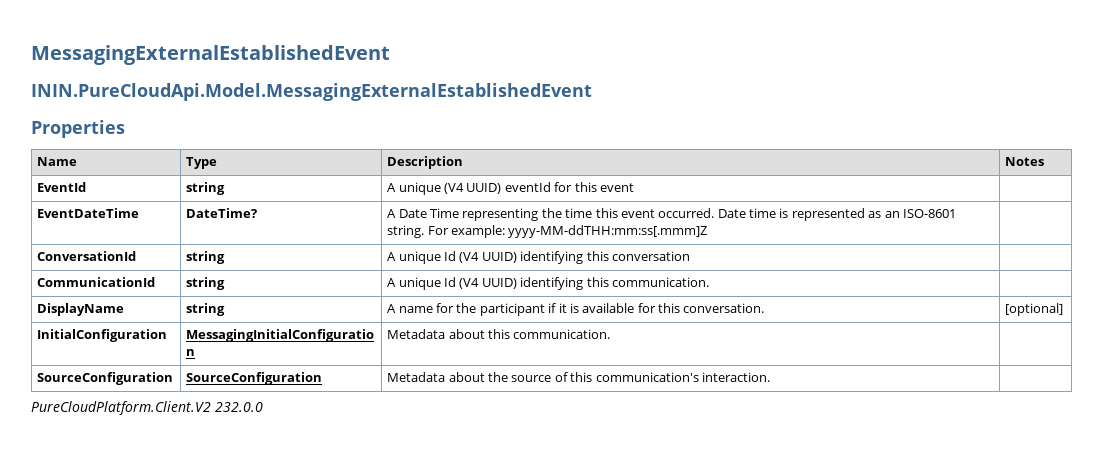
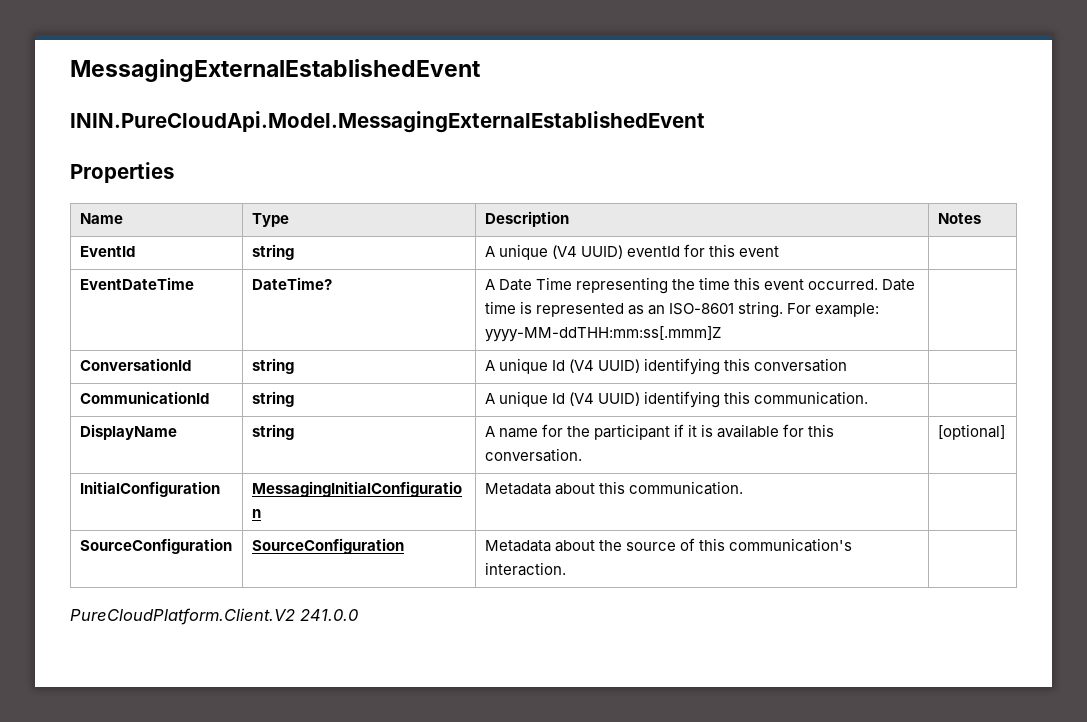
[215,402,263,412] 232.0.0 -> [300,609,359,621] 241.0.0

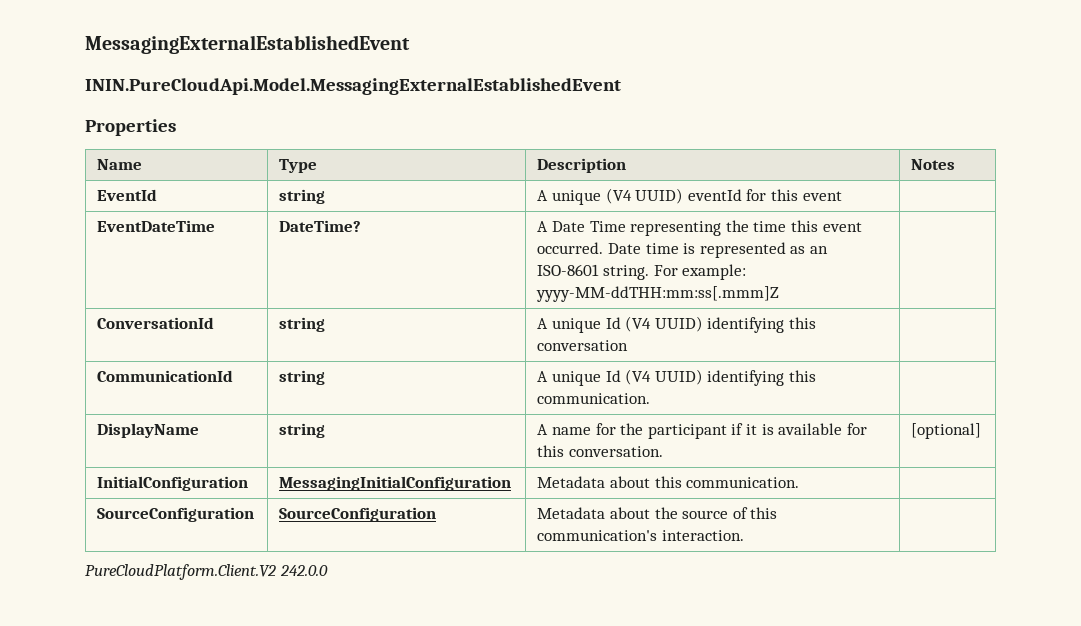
[300,609,359,621] 241.0.0 -> [279,565,328,576] 242.0.0

